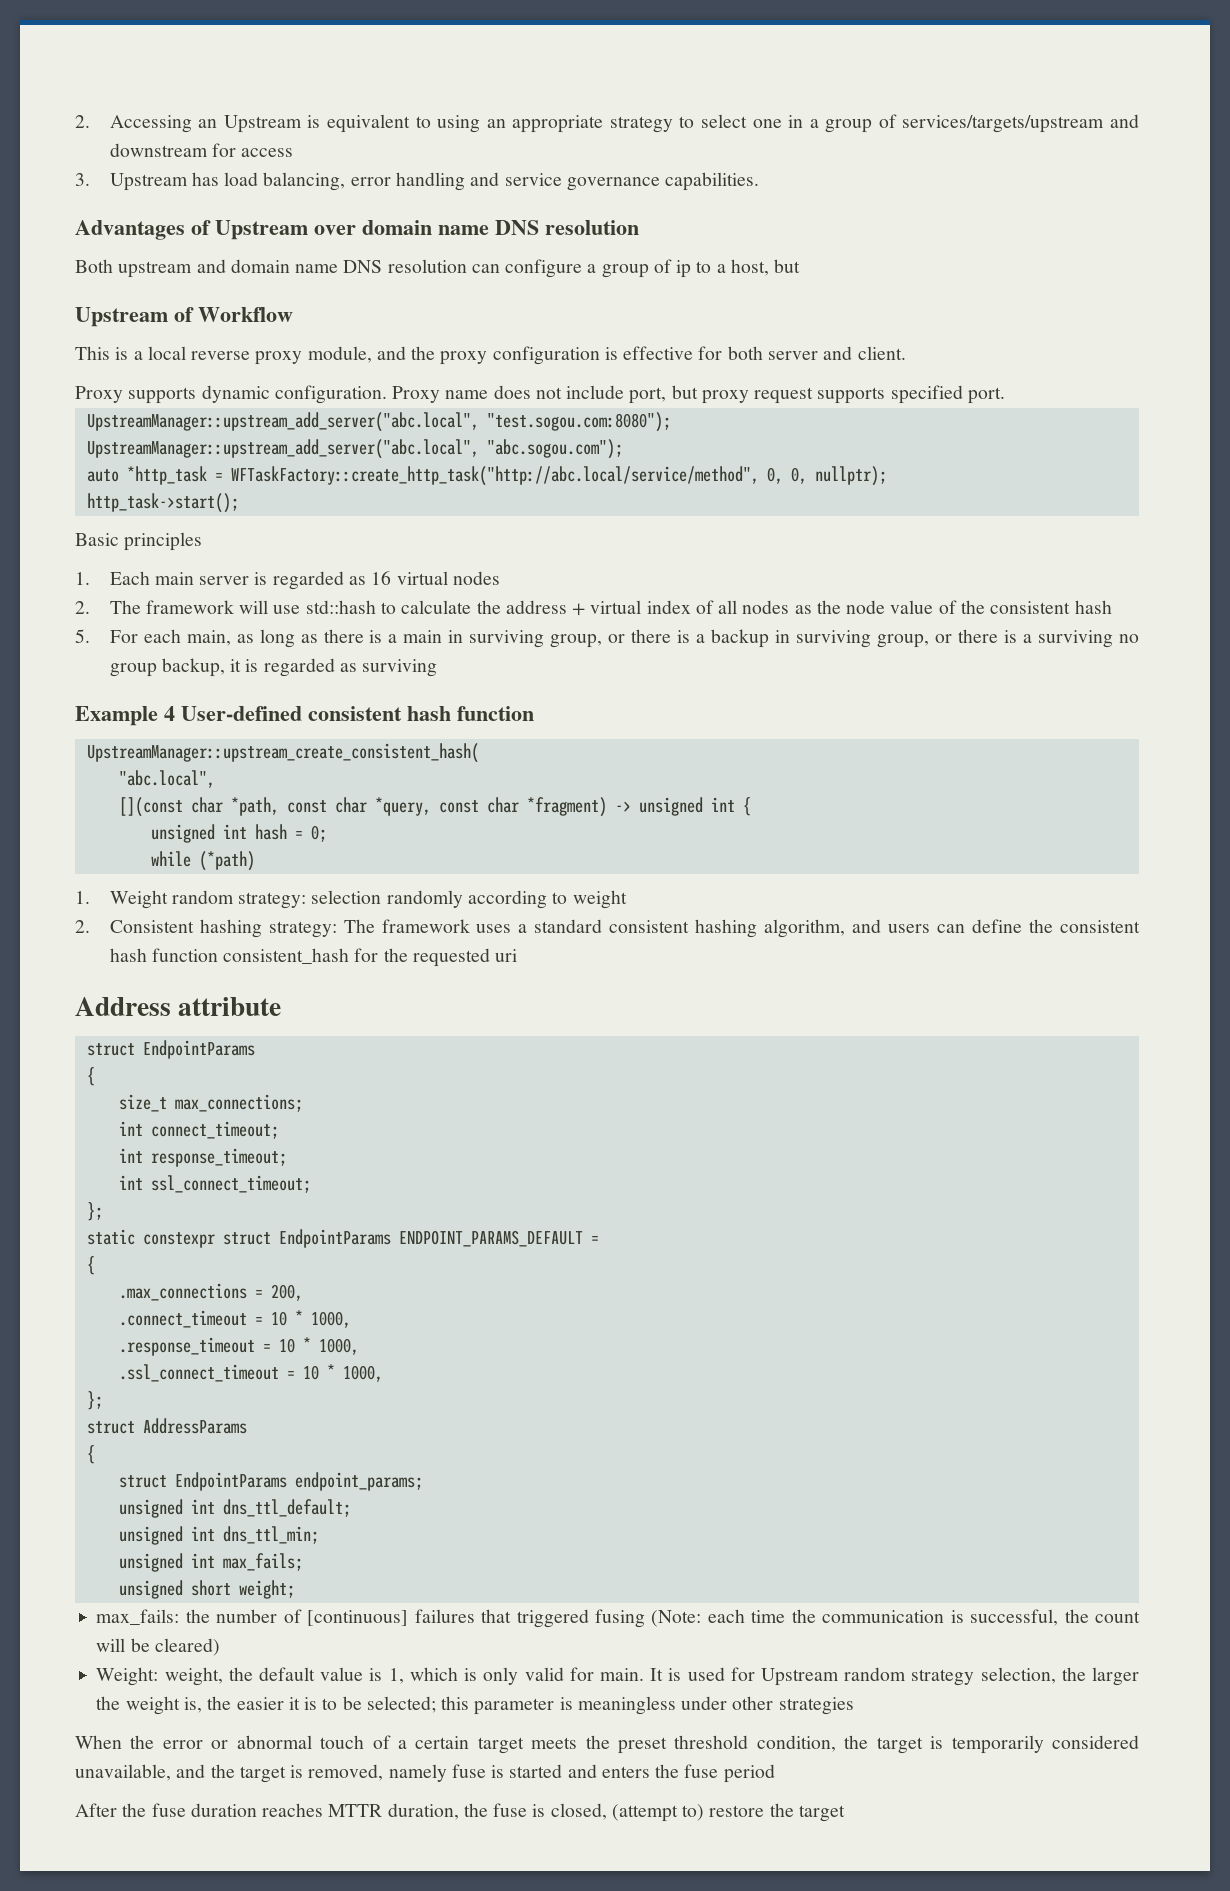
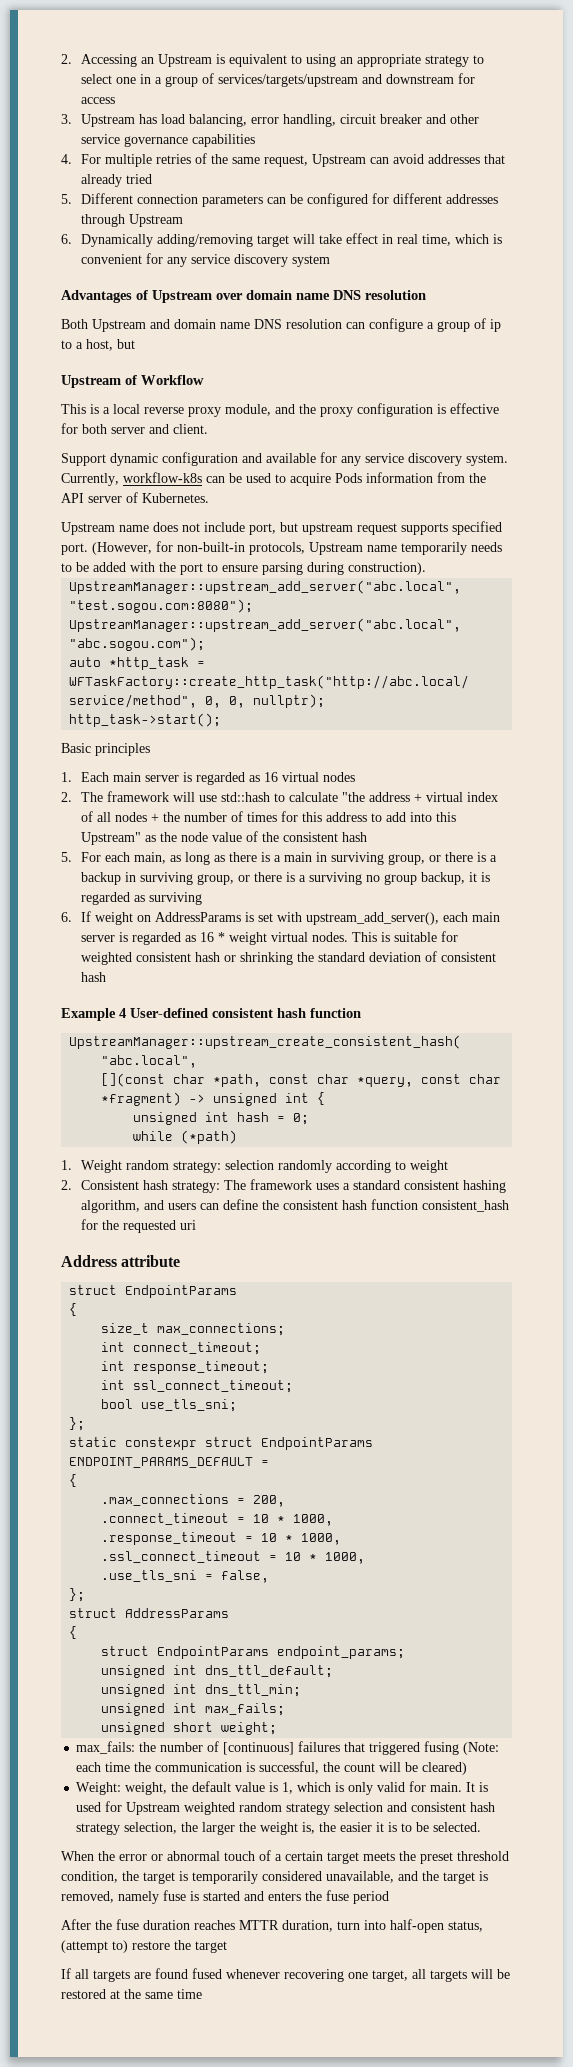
[395,172,760,191] handling and service governance capabilities. -> [282,114,479,127] [80,134,255,147] [61,153,505,167] [80,174,152,187] [61,193,498,207] [80,214,183,227] [61,233,502,247] [80,253,330,267] handling, circuit breaker and other service governance capabilities // 4. For multiple retries of the same request, Upstream can avoid addresses that already tried // 5. Different connection parameters can be configured for different addresses through Upstream // 6. Dynamically adding/removing target will take effect in real time, which is convenient for any service discovery system
[118,261,193,278] upstream -> [92,319,146,332] Upstream
[75,385,441,404] Proxy supports dynamic configuration. Proxy -> [61,452,508,466] [61,472,486,486] [61,492,209,503] [61,522,115,535] Support dynamic configuration and available for any service discovery system. Currently, workflow-k8s can be used to acquire Pods information from the API server of Kubernetes. // Upstream
[701,390,749,404] proxy -> [302,523,353,535] upstream
(1005, 395) none -> [92,541,502,555] [61,562,426,575] (However, for non-built-in protocols, Upstream name temporarily needs to be added with the port to ensure parsing during construction).
[476,600,501,614] the -> [341,792,365,802] "the
(790, 607) none -> [150,811,456,822] [80,832,141,845] + the number of times for this address to add into this Upstream"
(438, 668) none -> [61,911,500,925] [80,931,458,945] [80,951,496,965] [80,972,106,982] // 6. If weight on AddressParams is set with upstream_add_server(), each main server is regarded as 16 * weight virtual nodes. This is suitable for weighted consistent hash or shrinking the standard deviation of consistent hash
[199,919,262,938] hashing -> [142,1180,168,1190] hash
(311, 1184) none -> [101,1399,238,1412] // bool use_tls_sni;
(383, 1373) none -> [101,1570,270,1583] // .use_tls_sni = false,
(839, 1677) none -> [184,1802,236,1815] weighted
(975, 1677) none -> [334,1802,496,1812] [76,1823,121,1835] selection and consistent hash strategy
[366,1696,854,1715] selected; this parameter is meaningless under other strategies -> [433,1822,482,1832] selected.
[463,1803,607,1820] the fuse is closed, -> [337,1919,483,1933] turn into half-open status,
(845, 1813) none -> [61,1968,510,1982] [61,1989,202,1999] // If all targets are found fused whenever recovering one target, all targets will be restored at the same time

